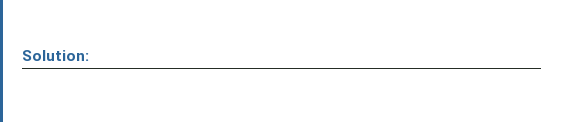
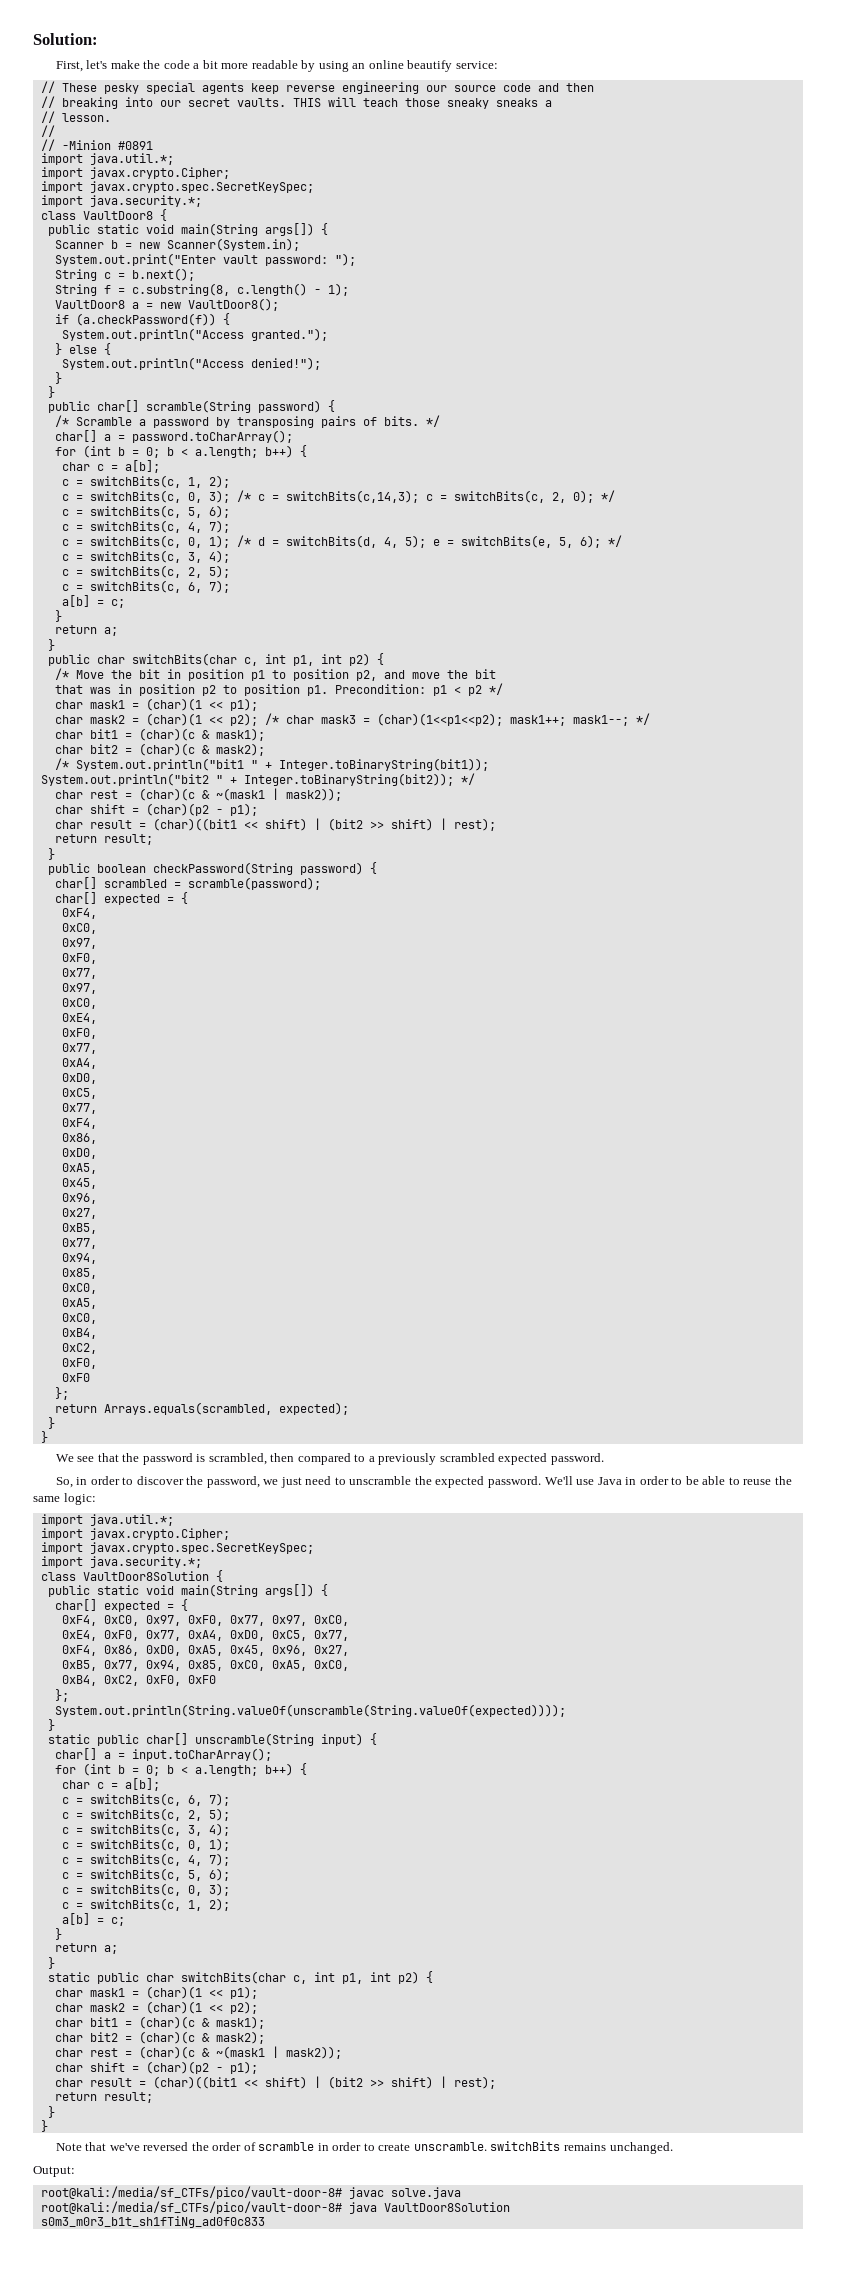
(89, 55) none -> [55,60,498,72] [40,81,594,94] [40,96,552,109] [40,111,111,123] [40,125,55,137] [40,139,153,151] [40,153,174,165] [40,167,230,179] [40,181,314,193] [40,195,202,207] [40,209,167,221] [47,223,328,236] [54,238,300,251] [54,253,356,266] [54,268,195,281] [54,283,349,296] [54,298,279,311] [54,313,230,326] [61,328,328,341] [54,343,111,355] [61,357,321,370] [54,372,62,384] [47,386,55,398] [47,400,335,413] [54,415,440,428] [54,430,293,443] [54,445,307,458] [61,460,160,473] [61,475,230,488] [61,490,615,503] [61,505,230,518] [61,520,230,533] [61,535,622,548] [61,550,230,563] [61,565,230,578] [61,580,230,593] [61,595,125,608] [54,610,62,622] [54,625,118,636] [47,639,55,651] [47,653,384,666] [54,668,496,681] [54,683,503,696] [54,698,258,711] [54,713,650,726] [54,728,265,741] [54,743,265,756] [54,758,489,771] [40,773,475,786] [54,788,342,801] [54,803,258,816] [54,818,496,831] [54,834,153,845] [47,848,55,860] [47,862,377,875] [54,877,321,890] [54,892,188,905] [61,908,97,919] [61,923,97,934] [61,938,97,949] [61,953,97,964] [61,968,97,979] [61,983,97,994] [61,998,97,1009] [61,1013,97,1024] [61,1028,97,1039] [61,1043,97,1054] [61,1058,97,1069] [61,1073,97,1084] [61,1088,97,1099] [61,1103,97,1114] [61,1118,97,1129] [61,1133,97,1144] [61,1148,97,1159] [61,1163,97,1174] [61,1178,97,1189] [61,1193,97,1204] [61,1208,97,1219] [61,1223,97,1234] [61,1238,97,1249] [61,1253,97,1264] [61,1268,97,1279] [61,1283,97,1294] [61,1298,97,1309] [61,1313,97,1324] [61,1328,97,1339] [61,1343,97,1354] [61,1358,97,1369] [61,1373,90,1382] [54,1387,69,1400] [54,1402,349,1415] [47,1417,55,1429] [40,1431,48,1443] [55,1453,604,1465] [55,1476,792,1488] [33,1493,96,1505] [40,1514,174,1526] [40,1528,230,1540] [40,1542,314,1554] [40,1556,202,1568] [40,1570,223,1582] [47,1584,328,1597] [54,1599,188,1612] [61,1615,349,1626] [61,1630,349,1641] [61,1645,349,1656] [61,1660,349,1671] [61,1675,216,1686] [54,1689,69,1702] [54,1704,566,1717] [47,1719,55,1731] [47,1733,377,1746] [54,1748,272,1761] [54,1763,307,1776] [61,1778,160,1791] [61,1793,230,1806] [61,1808,230,1821] [61,1823,230,1836] [61,1838,230,1851] [61,1853,230,1866] [61,1868,230,1881] [61,1883,230,1896] [61,1898,230,1911] [61,1913,125,1926] [54,1928,62,1940] [54,1943,118,1954] [47,1957,55,1969] [47,1971,433,1984] [54,1986,258,1999] [54,2001,258,2014] [54,2016,265,2029] [54,2031,265,2044] [54,2046,342,2059] [54,2061,258,2074] [54,2076,496,2089] [54,2092,153,2103] [47,2106,55,2118] [40,2120,48,2132] [55,2141,673,2154] [33,2166,75,2177] [40,2186,461,2199] [40,2201,510,2214] [40,2216,265,2228] // First, let's make the code a bit more readable by using an online beautify service: // // These pesky special agents keep reverse engineering our source code and then // // breaking into our secret vaults. THIS will teach those sneaky sneaks a // // lesson. // // // // -Minion #0891 // import java.util.*; // import javax.crypto.Cipher; // import javax.crypto.spec.SecretKeySpec; // import java.security.*; // class VaultDoor8 { // public static void main(String args[]) { // Scanner b = new Scanner(System.in); // System.out.print("Enter vault password: "); // String c = b.next(); // String f = c.substring(8, c.length() - 1); // VaultDoor8 a = new VaultDoor8(); // if (a.checkPassword(f)) { // System.out.println("Access granted."); // } else { // System.out.println("Access denied!"); // } // } // public char[] scramble(String password) { // /* Scramble a password by transposing pairs of bits. */ // char[] a = password.toCharArray(); // for (int b = 0; b < a.length; b++) { // char c = a[b]; // c = switchBits(c, 1, 2); // c = switchBits(c, 0, 3); /* c = switchBits(c,14,3); c = switchBits(c, 2, 0); */ // c = switchBits(c, 5, 6); // c = switchBits(c, 4, 7); // c = switchBits(c, 0, 1); /* d = switchBits(d, 4, 5); e = switchBits(e, 5, 6); */ // c = switchBits(c, 3, 4); // c = switchBits(c, 2, 5); // c = switchBits(c, 6, 7); // a[b] = c; // } // return a; // } // public char switchBits(char c, int p1, int p2) { // /* Move the bit in position p1 to position p2, and move the bit // that was in position p2 to position p1. Precondition: p1 < p2 */ // char mask1 = (char)(1 << p1); // char mask2 = (char)(1 << p2); /* char mask3 = (char)(1<<p1<<p2); mask1++; mask1--; */ // char bit1 = (char)(c & mask1); // char bit2 = (char)(c & mask2); // /* System.out.println("bit1 " + Integer.toBinaryString(bit1)); // System.out.println("bit2 " + Integer.toBinaryString(bit2)); */ // char rest = (char)(c & ~(mask1 | mask2)); // char shift = (char)(p2 - p1); // char result = (char)((bit1 << shift) | (bit2 >> shift) | rest); // return result; // } // public boolean checkPassword(String password) { // char[] scrambled = scramble(password); // char[] expected = { // 0xF4, // 0xC0, // 0x97, // 0xF0, // 0x77, // 0x97, // 0xC0, // 0xE4, // 0xF0, // 0x77, // 0xA4, // 0xD0, // 0xC5, // 0x77, // 0xF4, // 0x86, // 0xD0, // 0xA5, // 0x45, // 0x96, // 0x27, // 0xB5, // 0x77, // 0x94, // 0x85, // 0xC0, // 0xA5, // 0xC0, // 0xB4, // 0xC2, // 0xF0, // 0xF0 // }; // return Arrays.equals(scrambled, expected); // } // } // We see that the password is scrambled, then compared to a previously scrambled expected password. // So, in order to discover the password, we just need to unscramble the expected password. We'll use Java in order to be able to reuse the same logic: // import java.util.*; // import javax.crypto.Cipher; // import javax.crypto.spec.SecretKeySpec; // import java.security.*; // class VaultDoor8Solution { // public static void main(String args[]) { // char[] expected = { // 0xF4, 0xC0, 0x97, 0xF0, 0x77, 0x97, 0xC0, // 0xE4, 0xF0, 0x77, 0xA4, 0xD0, 0xC5, 0x77, // 0xF4, 0x86, 0xD0, 0xA5, 0x45, 0x96, 0x27, // 0xB5, 0x77, 0x94, 0x85, 0xC0, 0xA5, 0xC0, // 0xB4, 0xC2, 0xF0, 0xF0 // }; // System.out.println(String.valueOf(unscramble(String.valueOf(expected)))); // } // static public char[] unscramble(String input) { // char[] a = input.toCharArray(); // for (int b = 0; b < a.length; b++) { // char c = a[b]; // c = switchBits(c, 6, 7); // c = switchBits(c, 2, 5); // c = switchBits(c, 3, 4); // c = switchBits(c, 0, 1); // c = switchBits(c, 4, 7); // c = switchBits(c, 5, 6); // c = switchBits(c, 0, 3); // c = switchBits(c, 1, 2); // a[b] = c; // } // return a; // } // static public char switchBits(char c, int p1, int p2) { // char mask1 = (char)(1 << p1); // char mask2 = (char)(1 << p2); // char bit1 = (char)(c & mask1); // char bit2 = (char)(c & mask2); // char rest = (char)(c & ~(mask1 | mask2)); // char shift = (char)(p2 - p1); // char result = (char)((bit1 << shift) | (bit2 >> shift) | rest); // return result; // } // } // Note that we've reversed the order of scramble in order to create unscramble. switchBits remains unchanged. // Output: // root@kali:/media/sf_CTFs/pico/vault-door-8# javac solve.java // root@kali:/media/sf_CTFs/pico/vault-door-8# java VaultDoor8Solution // s0m3_m0r3_b1t_sh1fTiNg_ad0f0c833

